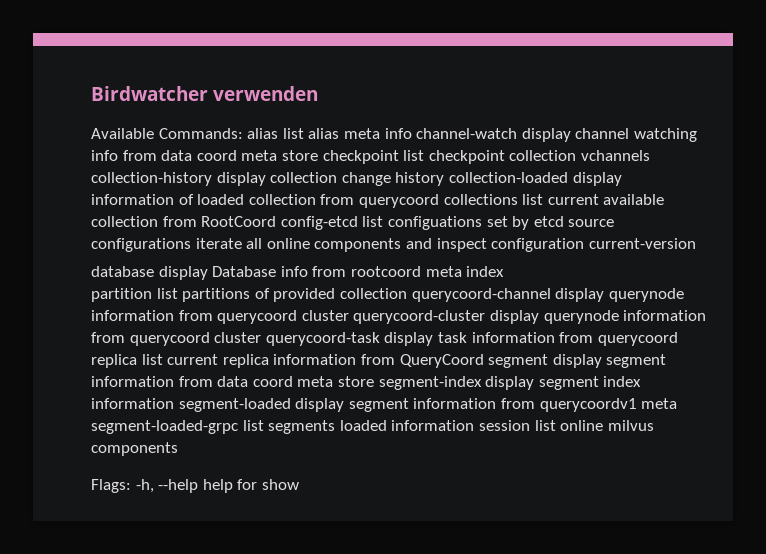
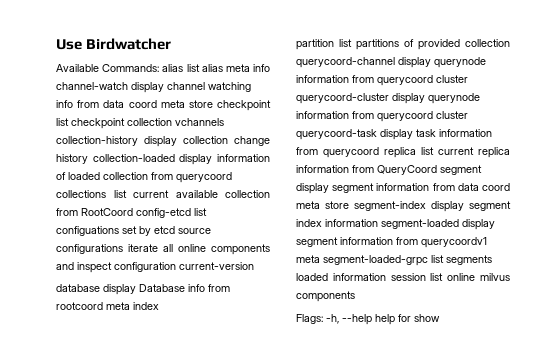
(91, 93) none -> [56,39,82,50] Use
[213,86,319,101] verwenden -> (172, 44) none

